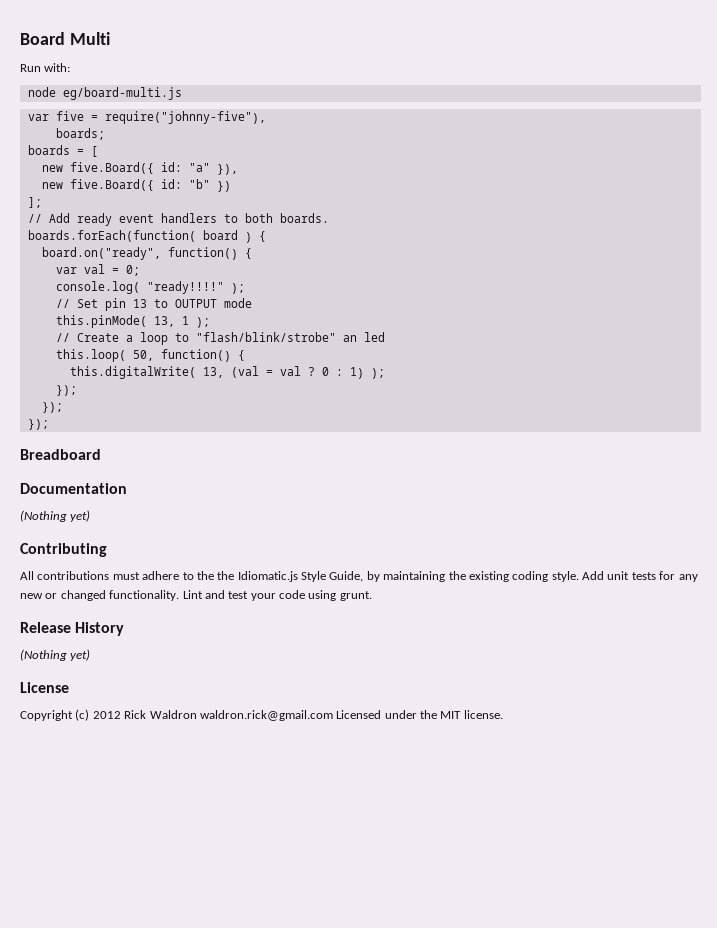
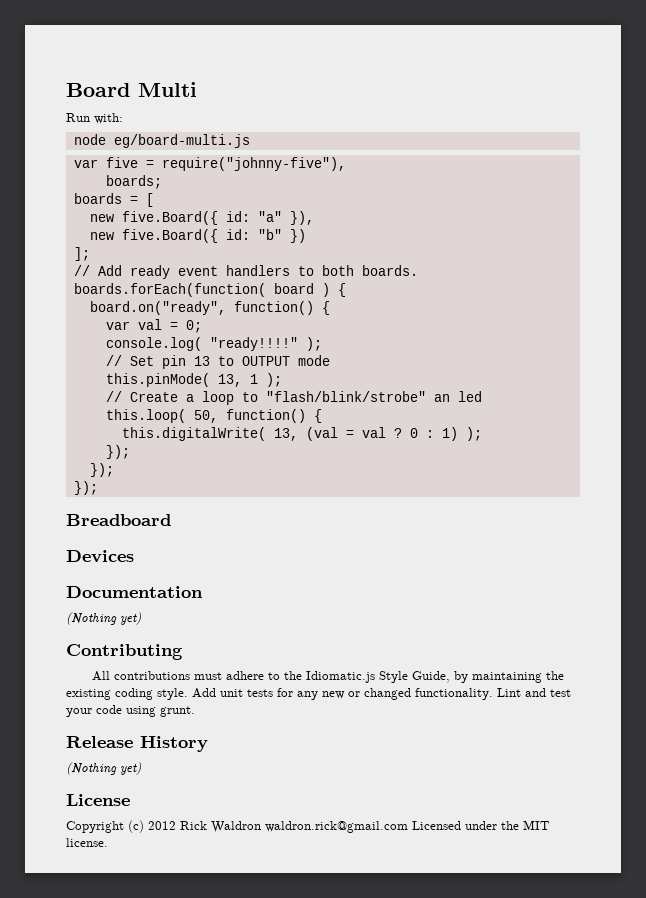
(101, 454) none -> [66,550,134,563] // Devices
[217,571,235,580] the -> (302, 675) none

